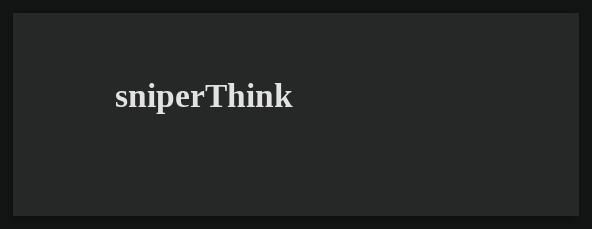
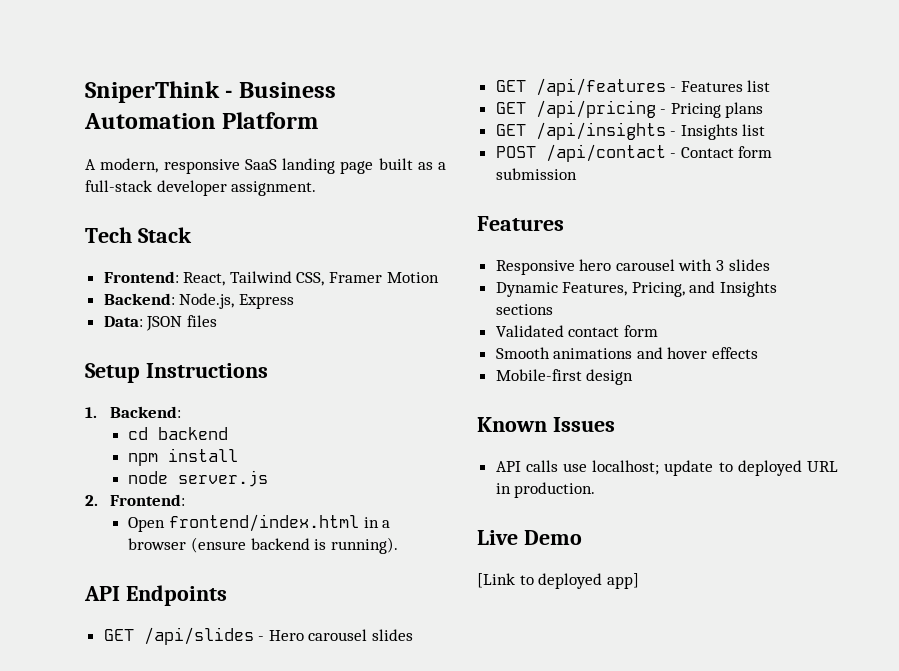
[115,83,293,114] sniperThink -> [85,81,336,103] [84,112,319,129] [85,158,446,174] [85,180,317,196] [85,227,192,243] [103,271,439,286] [103,293,294,309] [103,315,217,331] [85,363,268,383] [85,406,181,418] [128,427,229,440] [128,448,239,466] [128,470,269,487] [85,494,185,506] [128,514,391,532] [128,537,398,554] [84,585,227,606] [103,627,414,645] [495,78,771,96] [495,100,764,118] [495,122,766,140] [495,144,773,162] [495,168,577,180] [477,216,564,231] [495,259,770,275] [495,281,778,297] [495,304,553,315] [495,325,658,337] [495,347,759,359] [495,369,634,385] [477,417,615,432] [495,460,838,476] [495,482,596,498] [477,530,582,545] [477,573,639,589] SniperThink - Business Automation Platform // A modern, responsive SaaS landing page built as a full-stack developer assignment. // Tech Stack // Frontend: React, Tailwind CSS, Framer Motion // Backend: Node.js, Express // Data: JSON files // Setup Instructions // 1. Backend: // cd backend // npm install // node server.js // 2. Frontend: // Open frontend/index.html in a browser (ensure backend is running). // API Endpoints // GET /api/slides - Hero carousel slides // GET /api/features - Features list // GET /api/pricing - Pricing plans // GET /api/insights - Insights list // POST /api/contact - Contact form submission // Features // Responsive hero carousel with 3 slides // Dynamic Features, Pricing, and Insights sections // Validated contact form // Smooth animations and hover effects // Mobile-first design // Known Issues // API calls use localhost; update to deployed URL in production. // Live Demo // [Link to deployed app]

